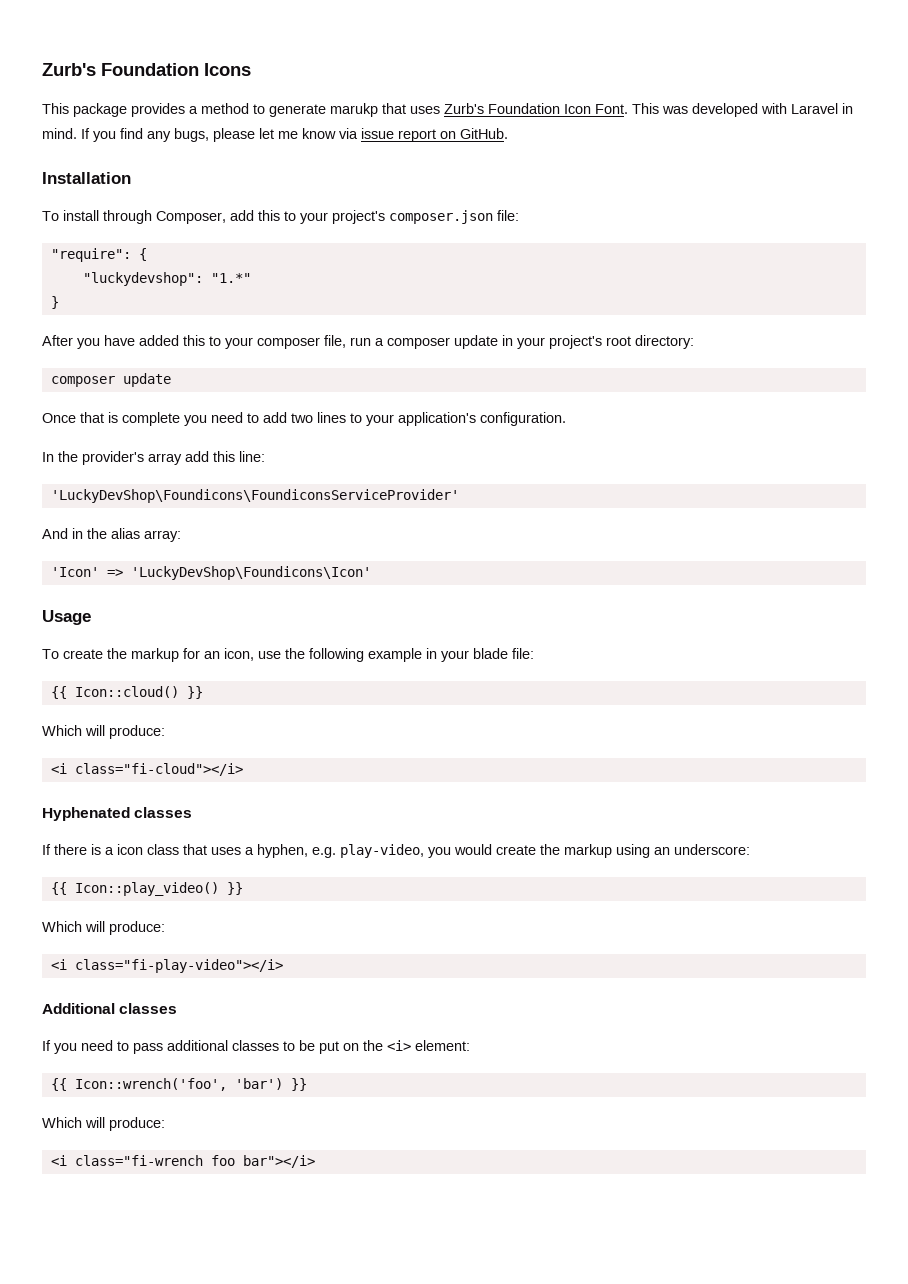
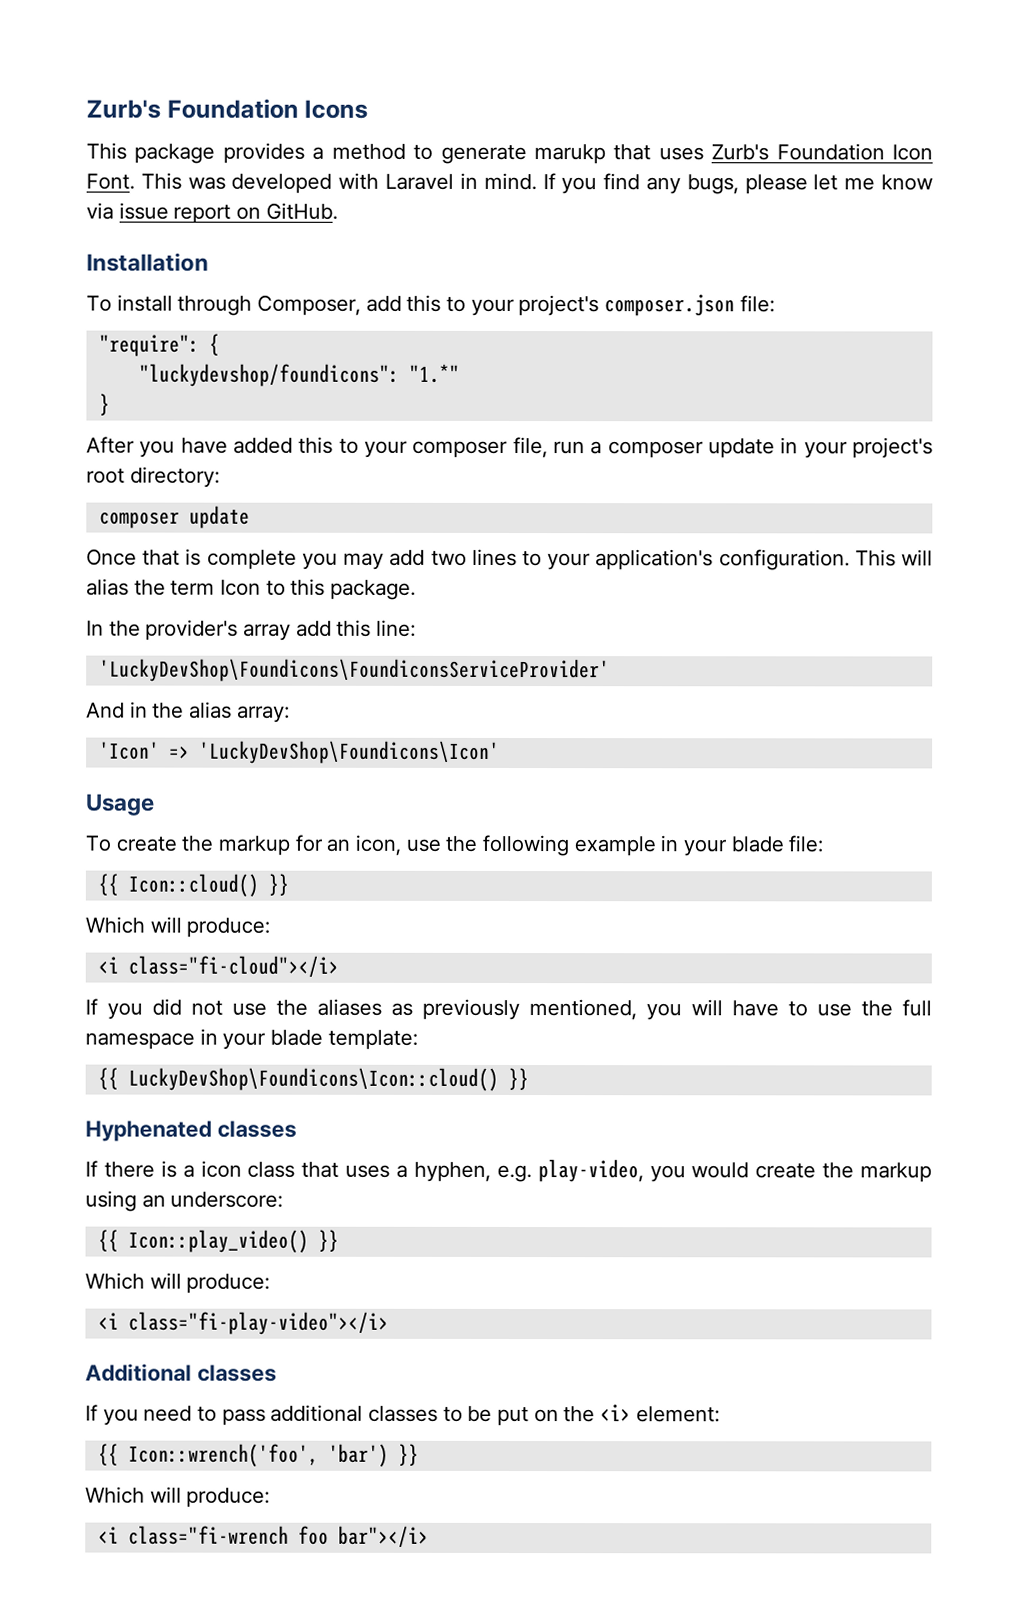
[82,272,203,286] "luckydevshop": -> [138,363,400,387] "luckydevshop/foundicons":
[211,412,259,423] need to -> [343,552,385,570] may
(566, 419) none -> [854,549,933,567] [86,578,417,600] This will alias the term Icon to this package.
(243, 769) none -> [85,998,932,1021] [85,1028,418,1050] [97,1067,529,1091] // If you did not use the aliases as previously mentioned, you will have to use the full namespace in your blade template: // {{ LuckyDevShop\Foundicons\Icon::cloud() }}

